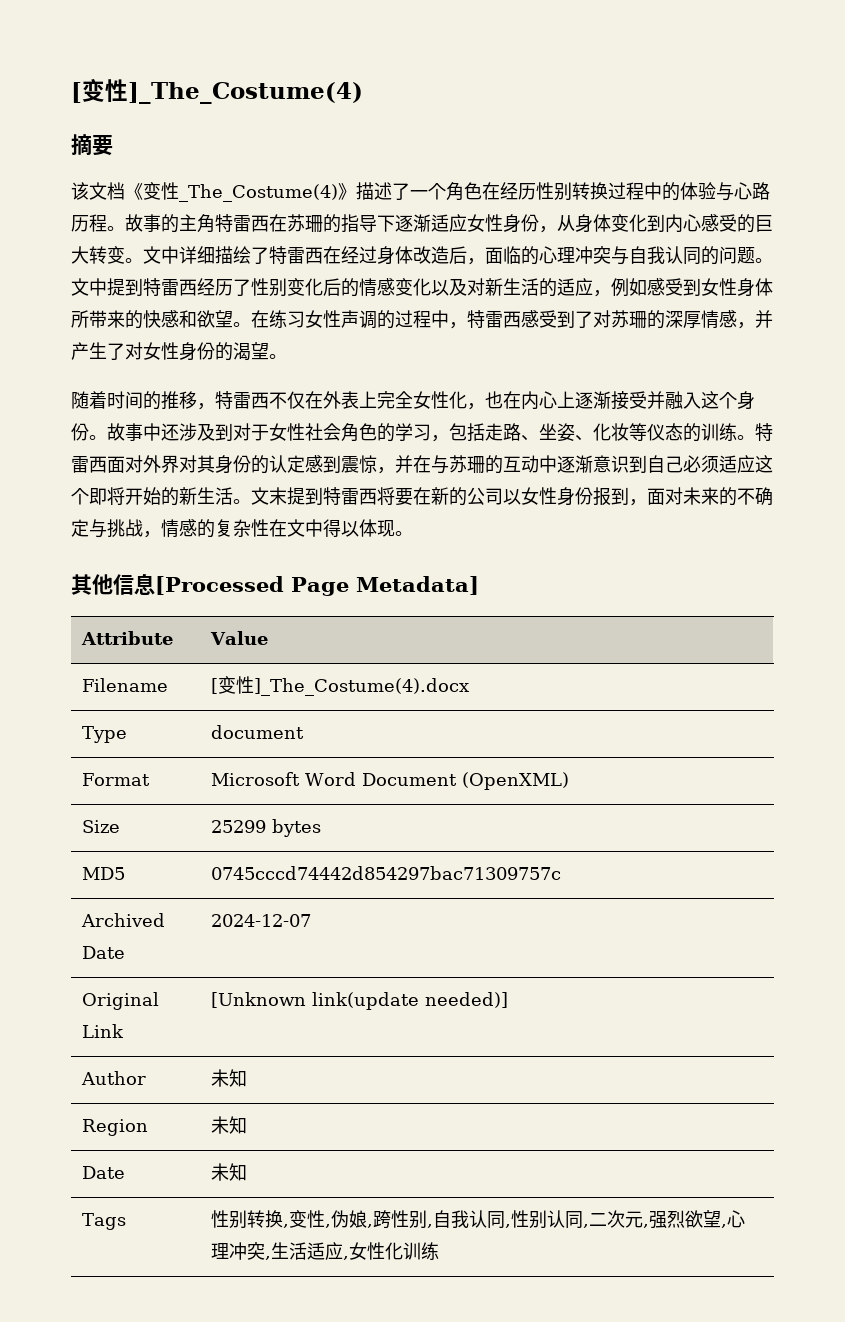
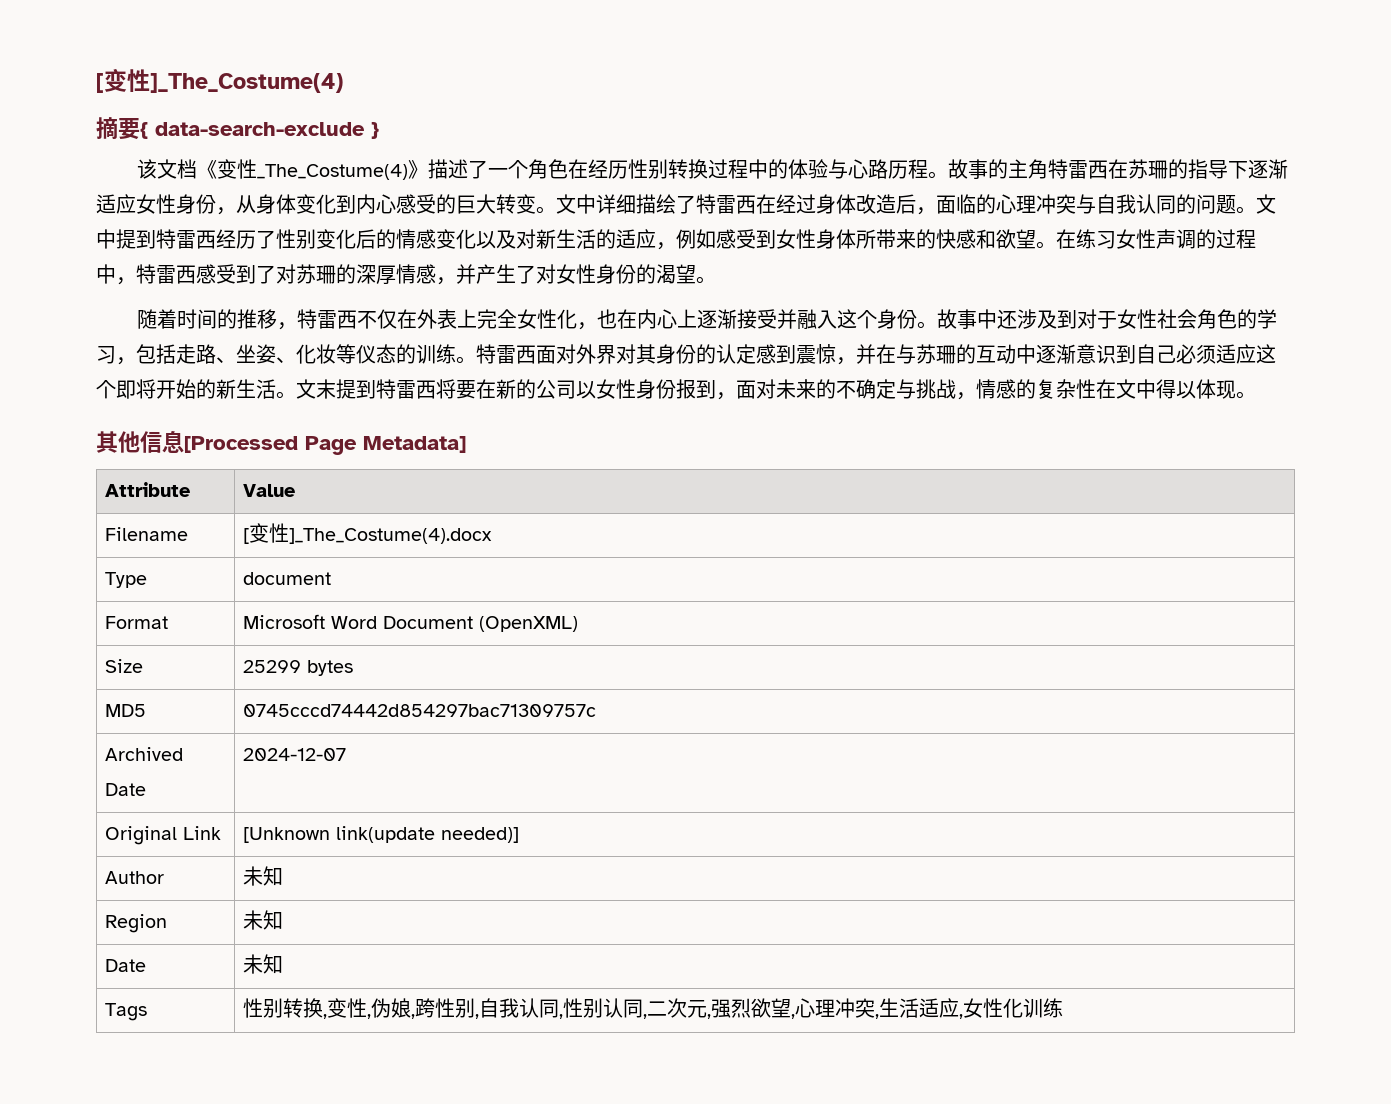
(113, 145) none -> [140,122,379,139] { data-search-exclude }

